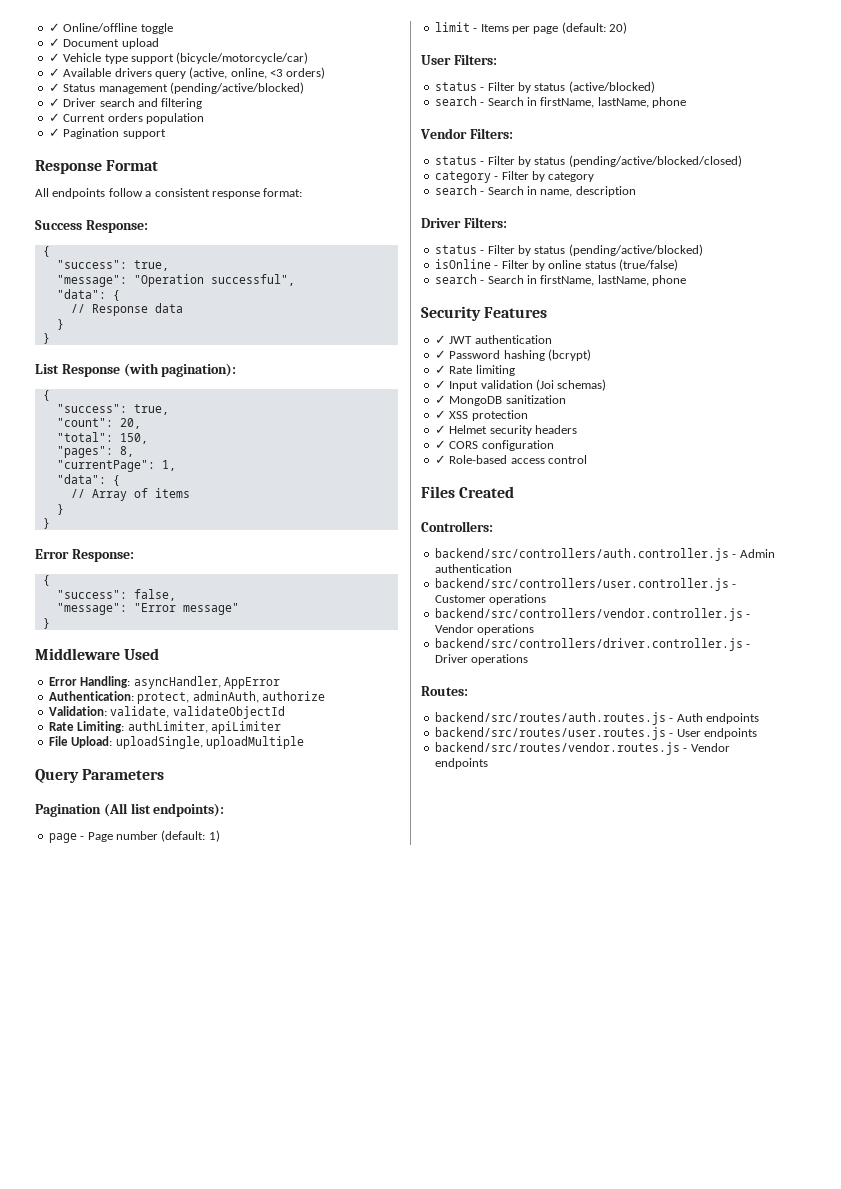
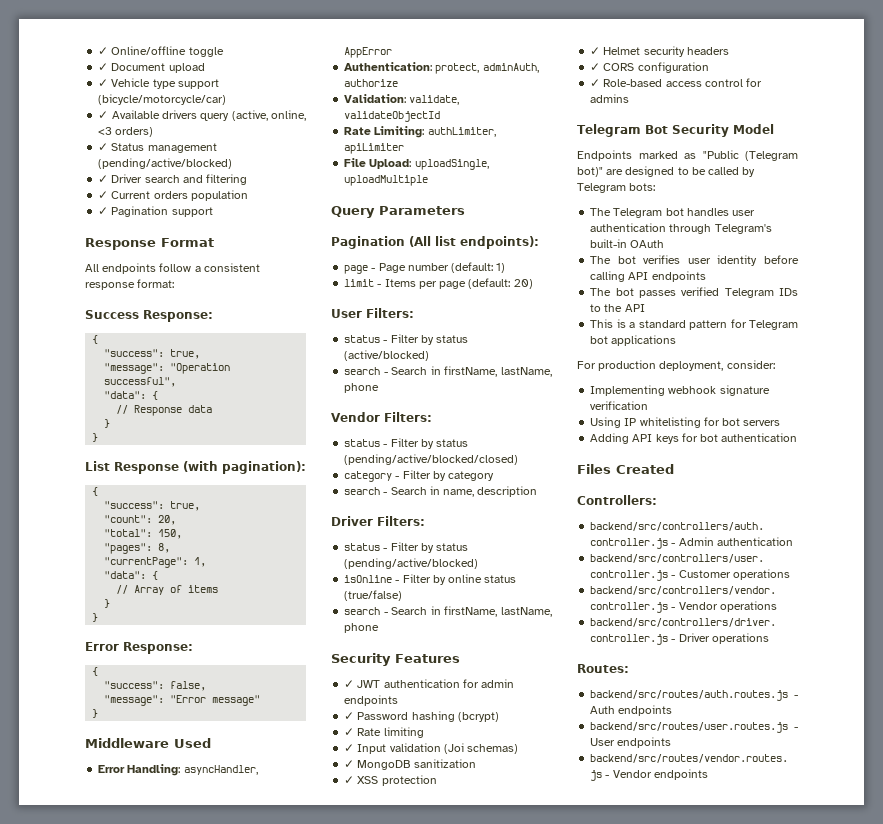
(552, 339) none -> [462,679,515,688] [344,695,399,706] for admin endpoints
(587, 459) none -> [746,78,763,87] [590,94,630,103] [577,124,774,137] [577,150,798,161] [577,166,756,177] [577,183,656,193] [590,208,756,218] [590,223,772,234] [590,239,665,248] [590,255,799,266] [590,271,706,282] [590,287,798,298] [590,304,645,312] [590,319,798,330] [590,335,677,346] [577,360,775,371] [590,385,770,396] [590,401,649,410] [590,417,781,428] [590,433,798,444] for admins // Telegram Bot Security Model // Endpoints marked as "Public (Telegram bot)" are designed to be called by Telegram bots: // The Telegram bot handles user authentication through Telegram's built-in OAuth // The bot verifies user identity before calling API endpoints // The bot passes verified Telegram IDs to the API // This is a standard pattern for Telegram bot applications // For production deployment, consider: // Implementing webhook signature verification // Using IP whitelisting for bot servers // Adding API keys for bot authentication

